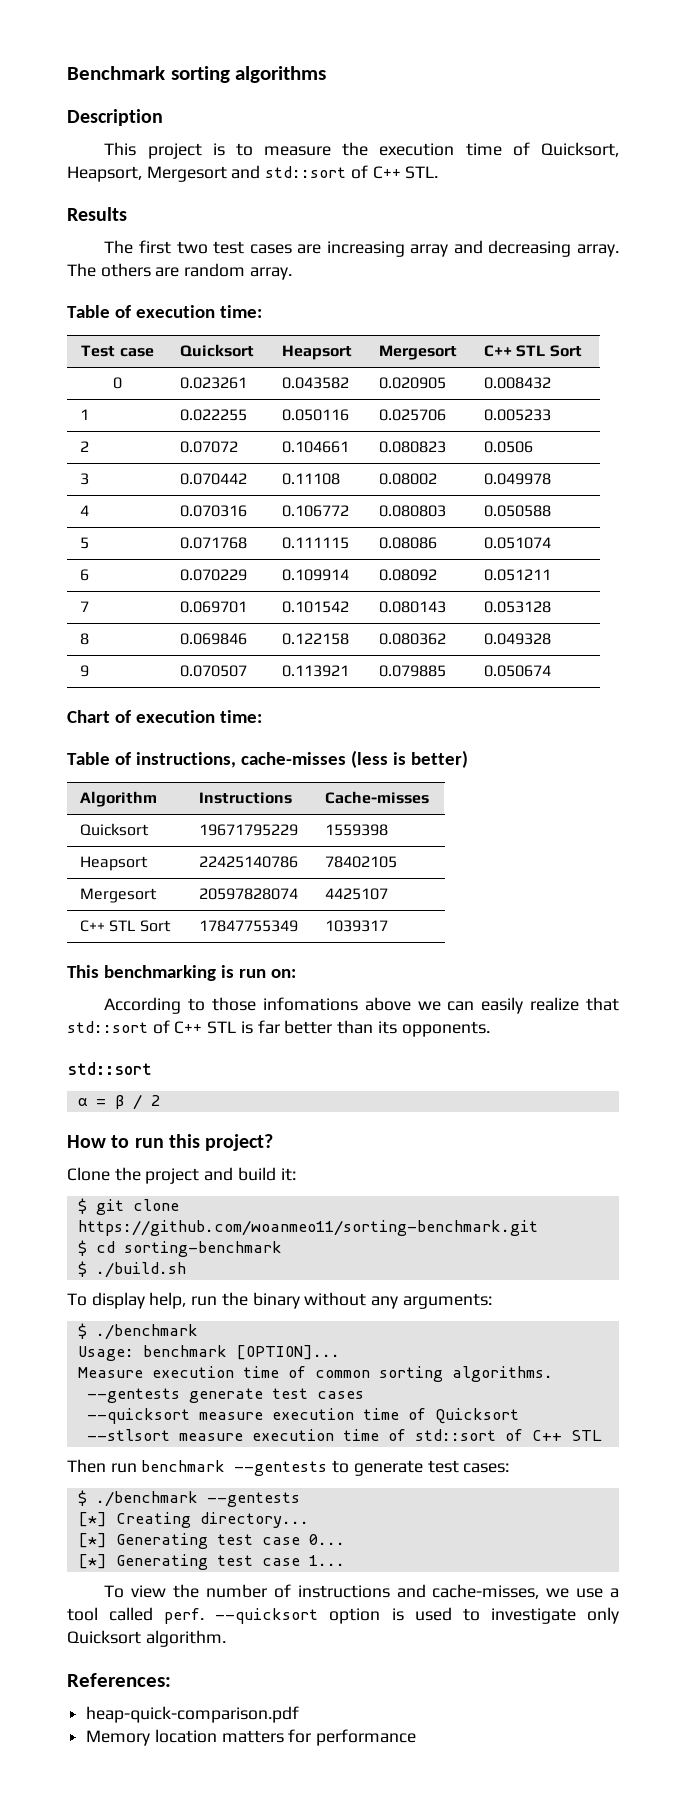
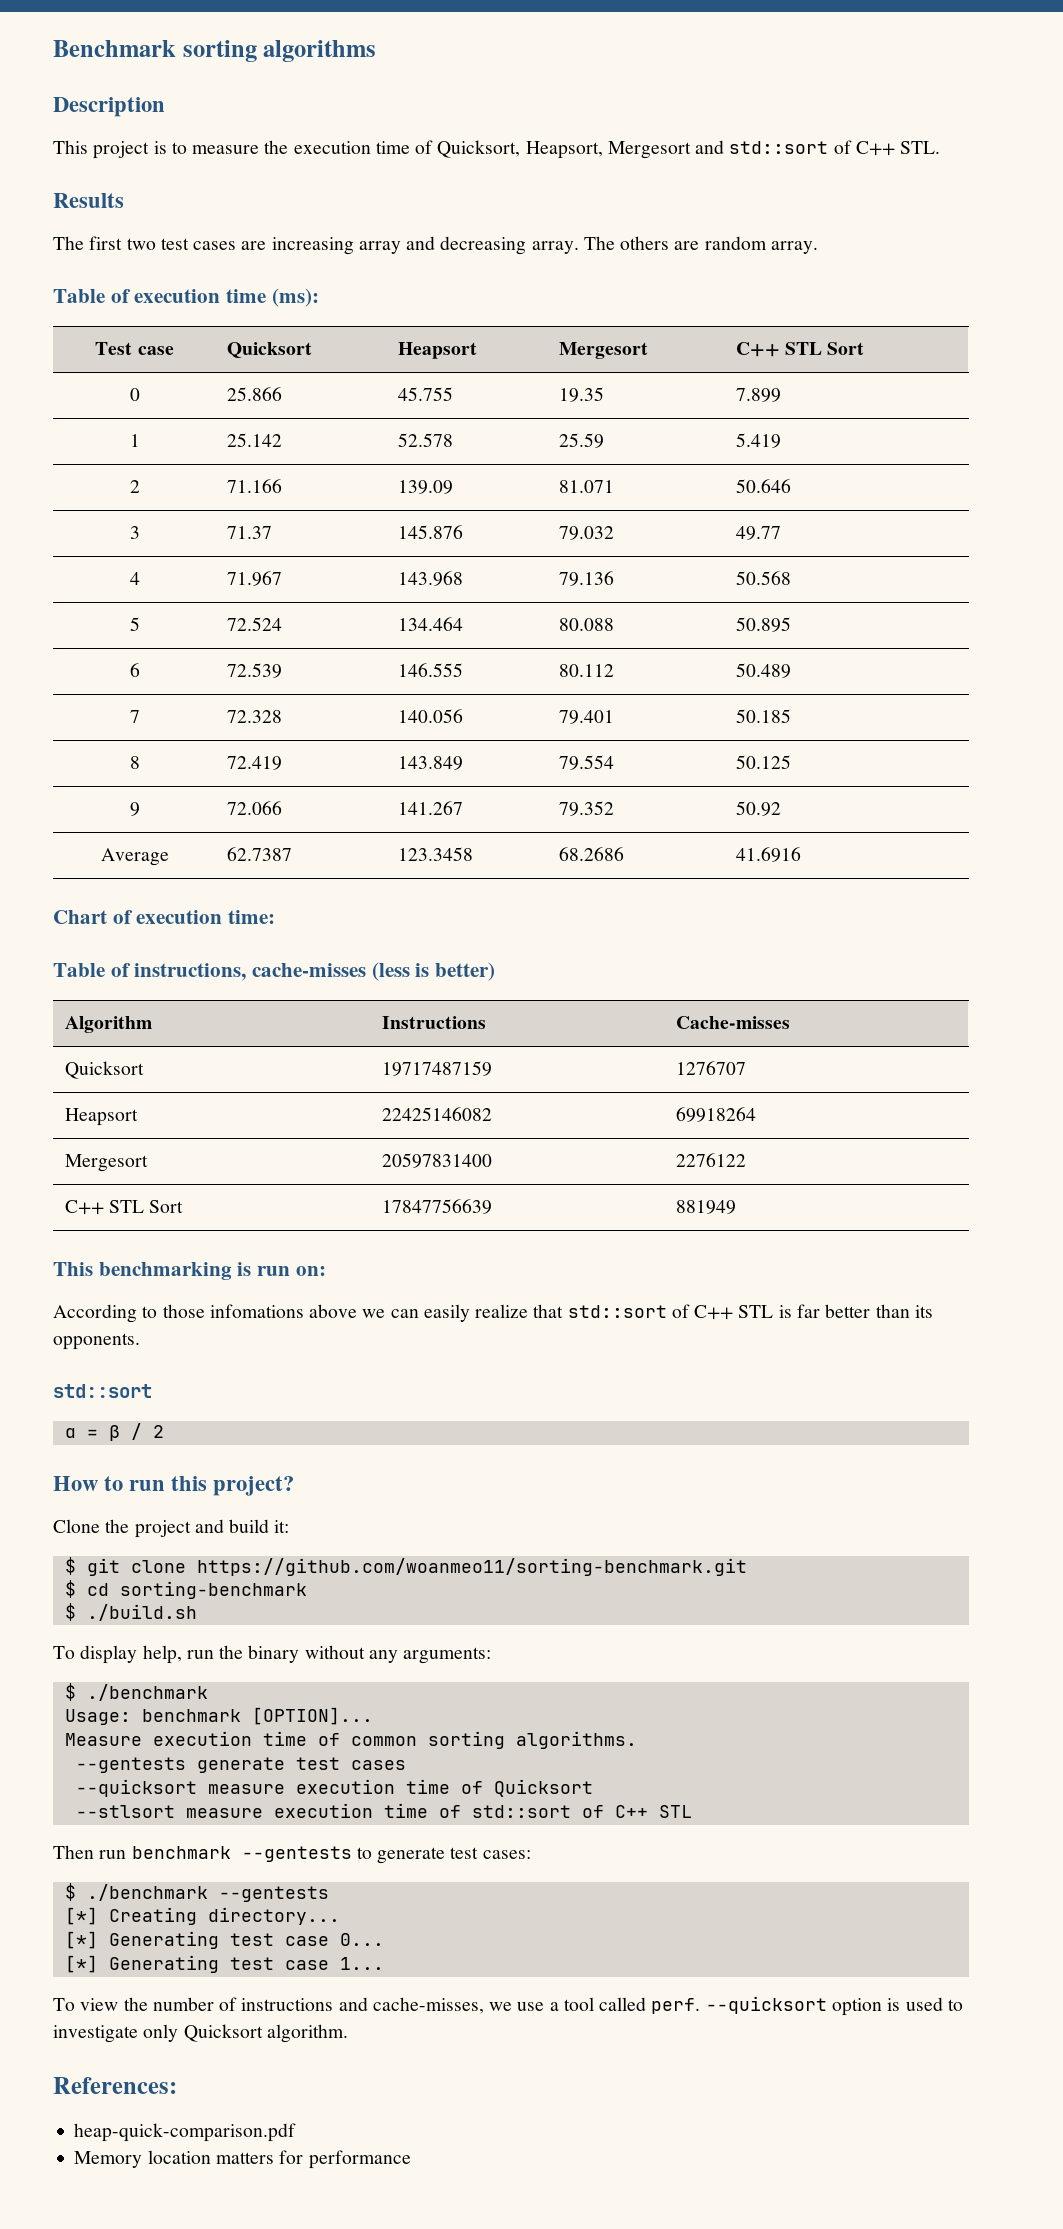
[219,305,262,318] time: -> [226,288,319,307] time (ms):
[180,377,248,389] [282,377,350,389] [379,377,447,389] [484,377,552,389] [80,409,90,420] [180,409,248,421] [282,409,350,421] [379,409,447,421] [484,409,552,421] [80,441,90,452] [180,441,239,453] [282,441,350,453] [379,441,447,453] [484,441,534,453] [80,473,90,485] [180,473,248,485] [282,473,341,485] [379,473,438,485] [484,473,552,485] [80,505,90,516] [180,505,248,517] [282,505,350,517] [379,505,447,517] [484,505,552,517] [80,537,90,549] [180,537,248,549] [282,537,350,549] [379,537,438,549] [484,537,552,549] [80,569,90,581] [180,569,248,581] [282,569,350,581] [379,569,438,581] [484,569,552,581] [80,601,90,612] [180,601,248,613] [282,601,350,613] [379,601,447,613] [484,601,552,613] [80,633,90,645] [180,633,248,645] [282,633,350,645] [379,633,447,645] [484,633,552,645] [80,665,90,677] [180,665,248,677] [282,665,350,677] [379,665,447,677] [484,665,552,677] 0.023261 | 0.043582 | 0.020905 | 0.008432 // 1 | 0.022255 | 0.050116 | 0.025706 | 0.005233 // 2 | 0.07072 | 0.104661 | 0.080823 | 0.0506 // 3 | 0.070442 | 0.11108 | 0.08002 | 0.049978 // 4 | 0.070316 | 0.106772 | 0.080803 | 0.050588 // 5 | 0.071768 | 0.111115 | 0.08086 | 0.051074 // 6 | 0.070229 | 0.109914 | 0.08092 | 0.051211 // 7 | 0.069701 | 0.101542 | 0.080143 | 0.053128 // 8 | 0.069846 | 0.122158 | 0.080362 | 0.049328 // 9 | 0.070507 | 0.113921 | 0.079885 | 0.050674 -> [226,387,282,401] [397,387,453,401] [558,387,604,402] [735,388,781,402] [129,434,140,447] [226,433,282,447] [397,433,453,447] [558,433,604,448] [735,433,781,448] [129,480,140,493] [226,479,282,493] [397,480,453,494] [558,480,614,493] [735,479,791,493] [129,526,140,539] [226,526,272,539] [397,525,463,539] [558,526,614,540] [735,526,781,540] [129,572,140,585] [226,571,282,586] [397,571,463,586] [558,571,614,586] [735,571,791,585] [129,617,140,631] [226,617,282,631] [397,617,463,631] [558,618,614,631] [735,617,791,632] [129,663,140,677] [226,663,282,678] [397,663,463,677] [558,664,614,677] [735,663,791,678] [129,710,140,723] [226,710,282,723] [397,709,463,723] [558,710,614,724] [735,709,791,723] [129,756,140,769] [226,756,282,770] [397,756,463,770] [558,755,614,770] [735,755,791,769] [129,802,140,816] [226,801,282,815] [397,801,463,815] [558,801,614,816] [735,801,781,816] [100,848,169,866] [226,847,292,861] [397,847,473,861] [558,847,624,861] [735,847,801,862] 25.866 | 45.755 | 19.35 | 7.899 // 1 | 25.142 | 52.578 | 25.59 | 5.419 // 2 | 71.166 | 139.09 | 81.071 | 50.646 // 3 | 71.37 | 145.876 | 79.032 | 49.77 // 4 | 71.967 | 143.968 | 79.136 | 50.568 // 5 | 72.524 | 134.464 | 80.088 | 50.895 // 6 | 72.539 | 146.555 | 80.112 | 50.489 // 7 | 72.328 | 140.056 | 79.401 | 50.185 // 8 | 72.419 | 143.849 | 79.554 | 50.125 // 9 | 72.066 | 141.267 | 79.352 | 50.92 // Average | 62.7387 | 123.3458 | 68.2686 | 41.6916
[199,824,299,836] [325,824,389,836] [80,856,149,871] [199,856,299,868] [325,856,398,868] [80,888,158,903] [199,888,299,900] [325,888,389,900] 19671795229 | 1559398 // Heapsort | 22425140786 | 78402105 // Mergesort | 20597828074 | 4425107 -> [381,1061,492,1076] [675,1061,746,1075] [64,1108,138,1126] [381,1107,492,1121] [675,1107,756,1122] [64,1154,148,1172] [381,1153,492,1168] [675,1153,746,1167] 19717487159 | 1276707 // Heapsort | 22425146082 | 69918264 // Mergesort | 20597831400 | 2276122
[199,920,299,932] [325,920,389,932] 17847755349 | 1039317 -> [381,1199,492,1214] [675,1200,736,1214] 17847756639 | 881949

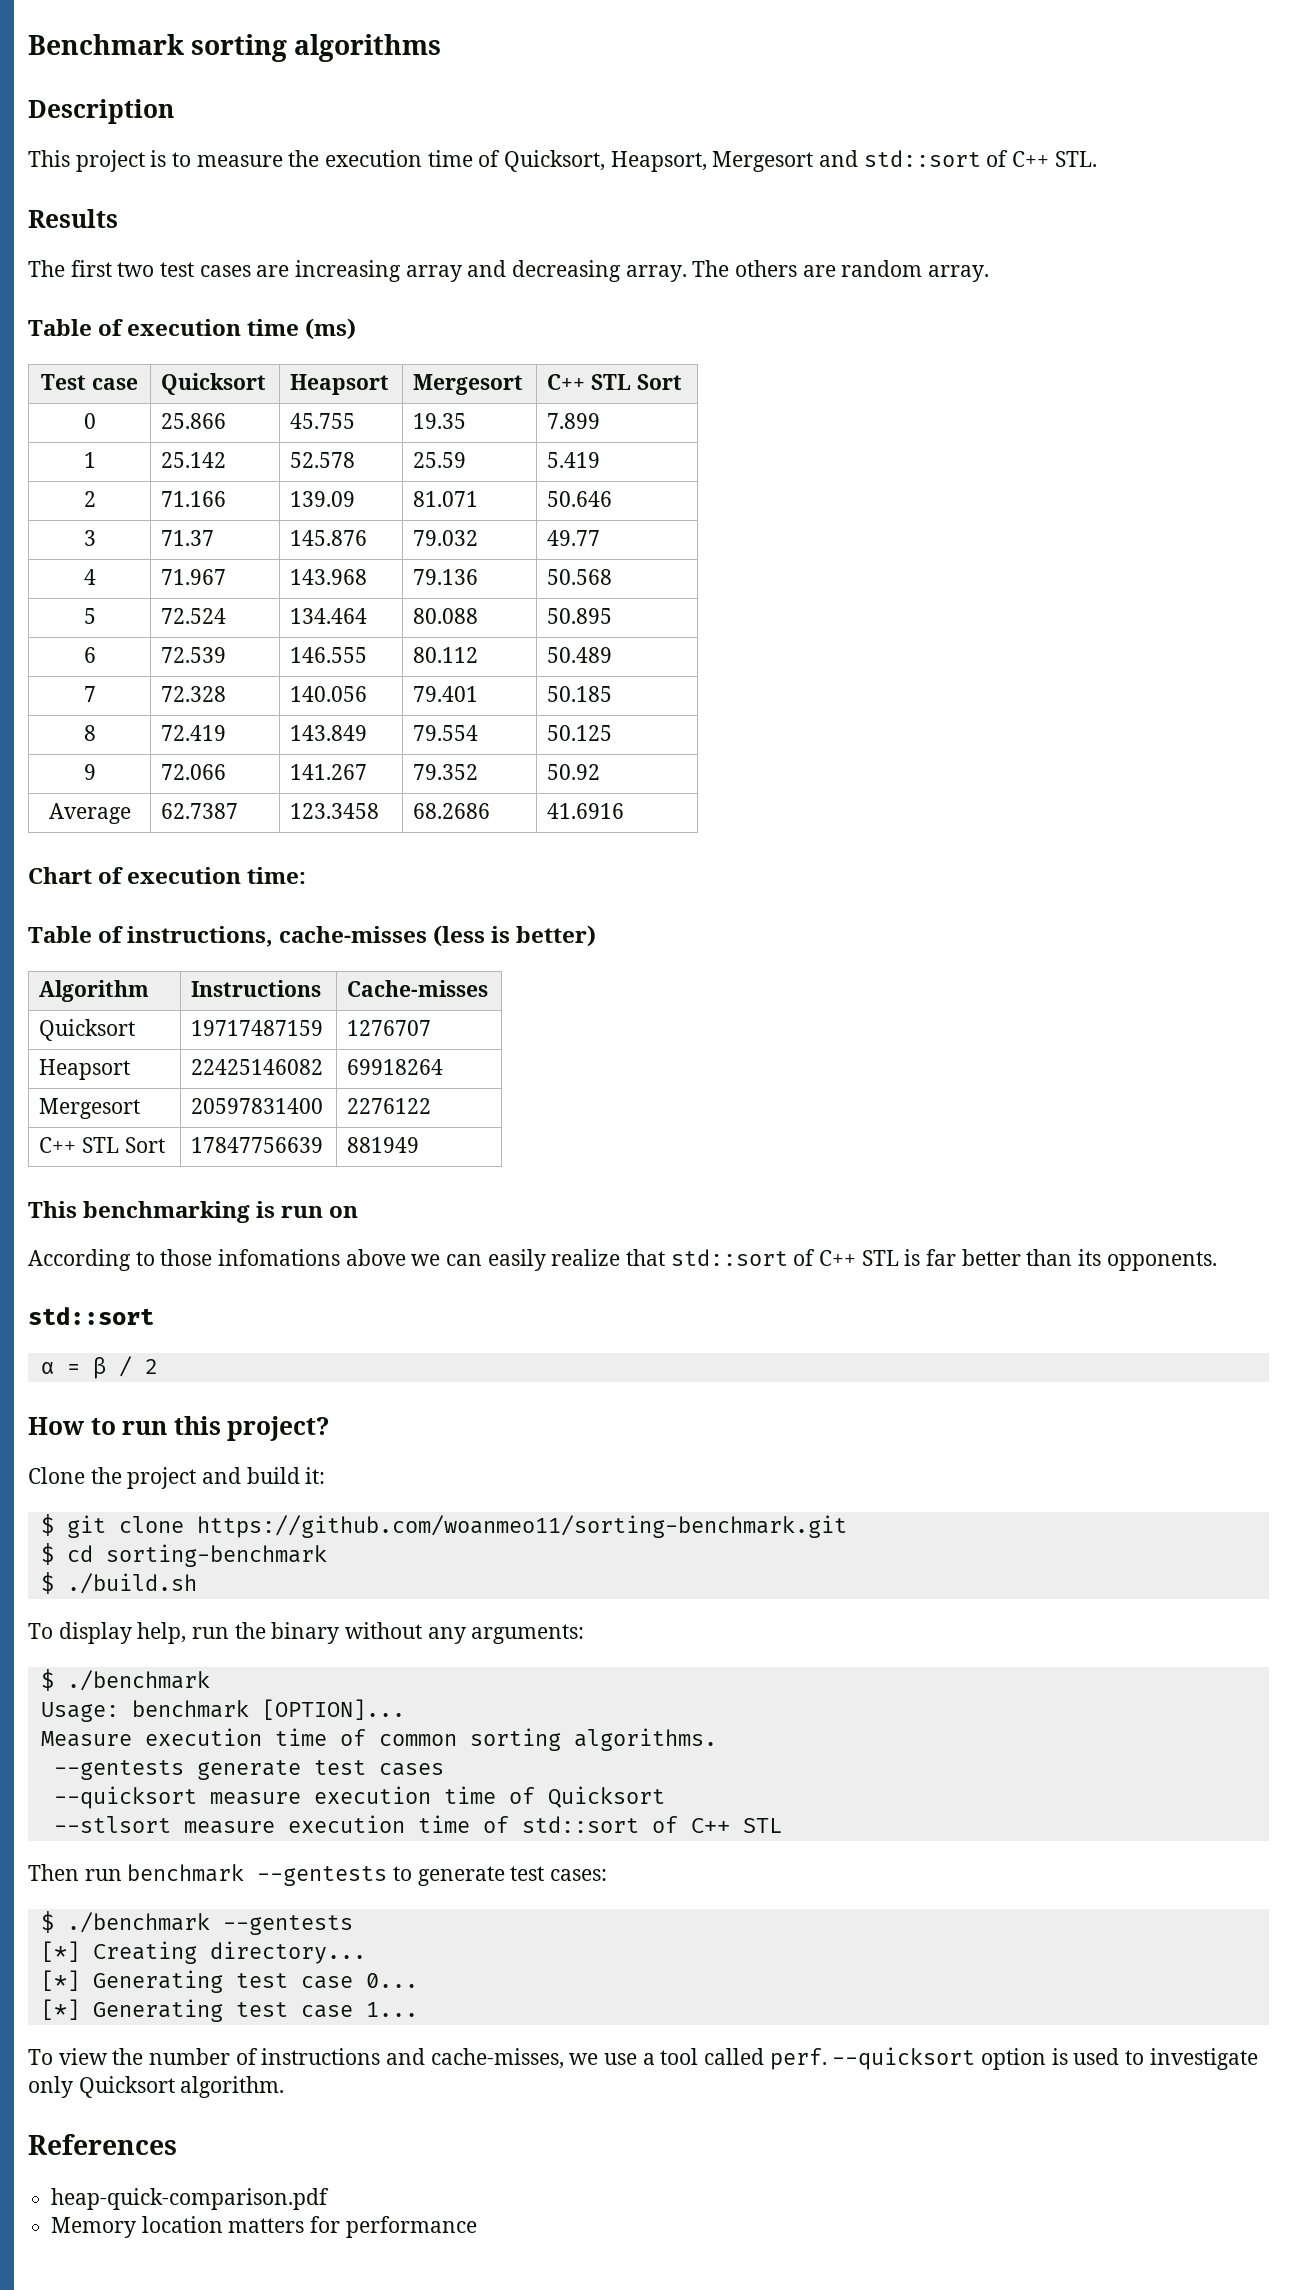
[271,288,319,307] (ms): -> [305,318,357,340] (ms)
[295,1266,326,1276] on: -> [329,1206,359,1218] on
[53,2077,177,2094] References: -> [28,2134,177,2155] References

